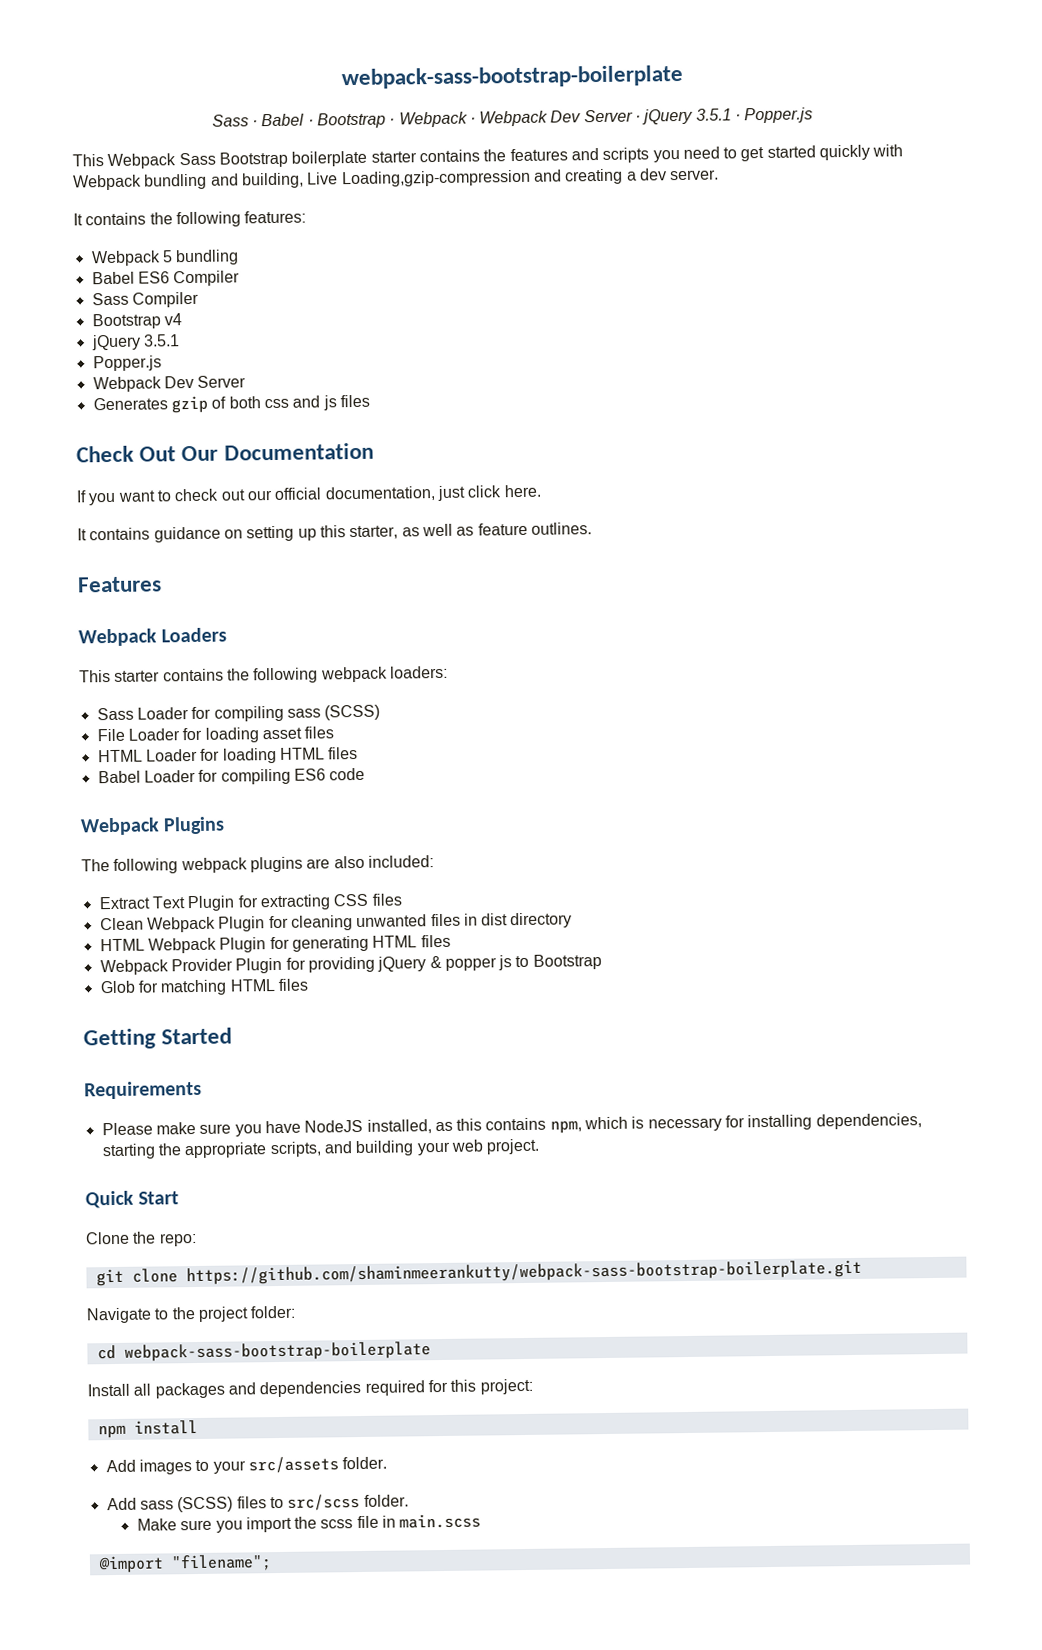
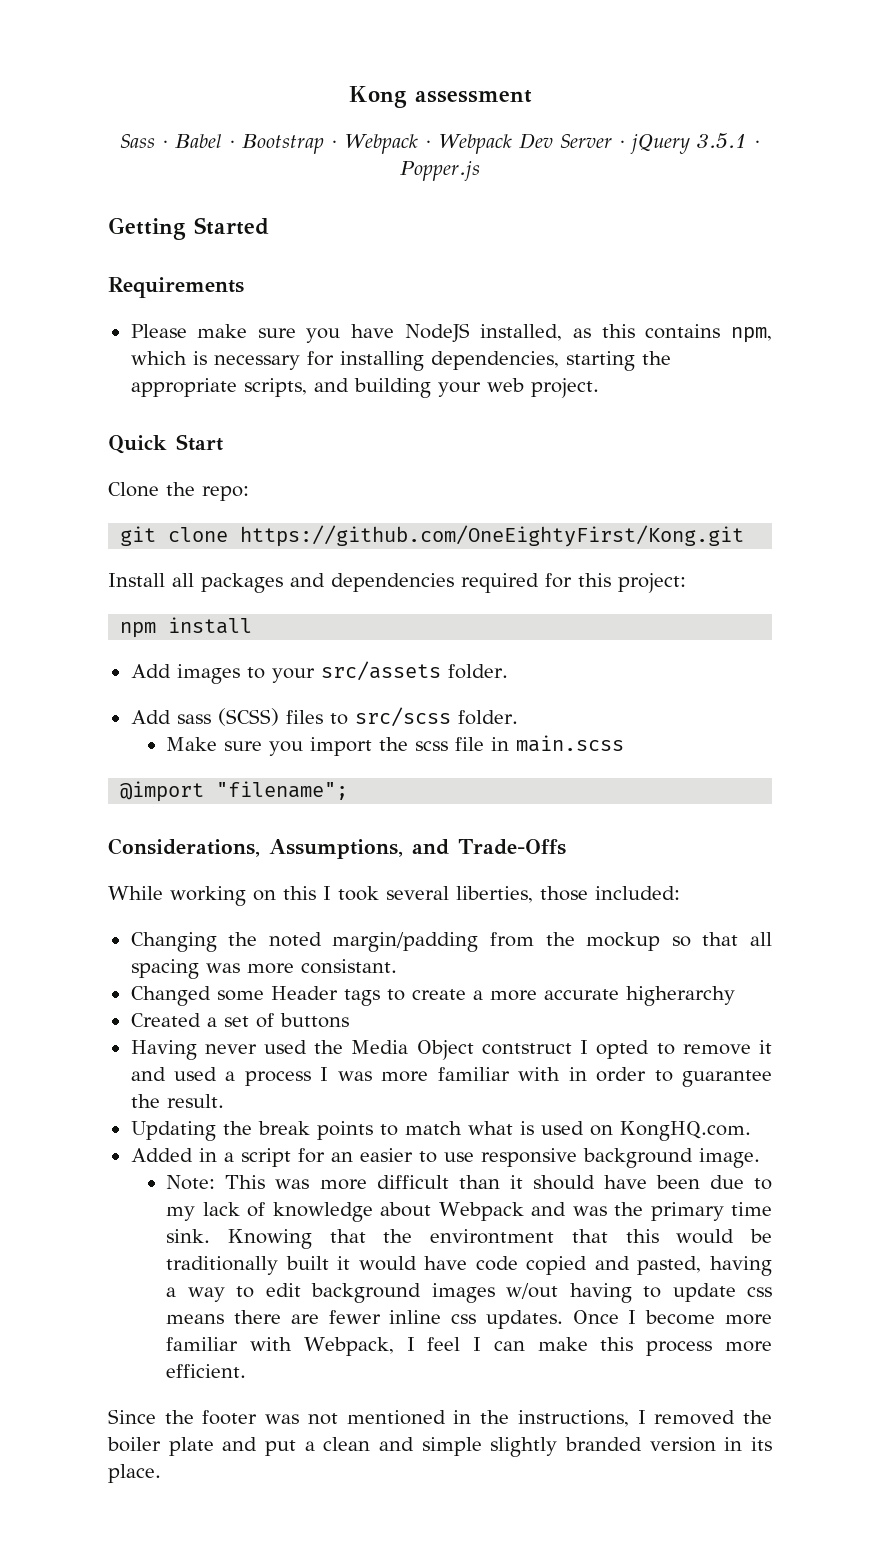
[340,64,683,90] webpack-sass-bootstrap-boilerplate -> [348,86,532,108] Kong assessment
[72,144,904,169] [73,168,720,191] [73,210,307,228] [90,249,240,267] [91,270,241,287] [91,291,199,308] [91,313,182,330] [90,334,180,351] [92,355,162,372] [92,375,247,393] [92,394,370,414] [76,442,374,463] [76,484,541,506] [77,522,592,543] [77,576,162,593] [78,627,228,647] [79,665,448,684] [96,704,381,722] [96,726,335,743] [97,746,359,764] [97,767,366,785] [80,816,226,836] [81,855,434,874] [98,893,402,912] [99,912,573,933] [99,934,451,954] [99,954,602,976] [99,978,309,996] // This Webpack Sass Bootstrap boilerplate starter contains the features and scripts you need to get started quickly with Webpack bundling and building, Live Loading,gzip-compression and creating a dev server. // It contains the following features: // Webpack 5 bundling // Babel ES6 Compiler // Sass Compiler // Bootstrap v4 // jQuery 3.5.1 // Popper.js // Webpack Dev Server // Generates gzip of both css and js files // Check Out Our Documentation // If you want to check out our official documentation, just click here. // It contains guidance on setting up this starter, as well as feature outlines. // Features // Webpack Loaders // This starter contains the following webpack loaders: // Sass Loader for compiling sass (SCSS) // File Loader for loading asset files // HTML Loader for loading HTML files // Babel Loader for compiling ES6 code // Webpack Plugins // The following webpack plugins are also included: // Extract Text Plugin for extracting CSS files // Clean Webpack Plugin for cleaning unwanted files in dist directory // HTML Webpack Plugin for generating HTML files // Webpack Provider Plugin for providing jQuery & popper js to Bootstrap // Glob for matching HTML files -> (481, 171) none
[185,1259,862,1286] [86,1305,297,1324] [96,1341,431,1362] https://github.com/shaminmeerankutty/webpack-sass-bootstrap-boilerplate.git // Navigate to the project folder: // cd webpack-sass-bootstrap-boilerplate -> [240,525,745,547] https://github.com/OneEightyFirst/Kong.git
(272, 1563) none -> [108,838,566,859] [108,886,680,906] [130,932,773,952] [130,959,397,979] [130,986,735,1006] [130,1013,349,1028] [130,1040,773,1060] [130,1067,772,1087] [130,1094,224,1108] [130,1121,751,1141] [130,1148,760,1168] [166,1175,772,1190] [166,1202,772,1222] [166,1229,772,1249] [166,1256,772,1276] [166,1283,772,1303] [166,1310,773,1329] [166,1337,772,1356] [166,1364,247,1378] [108,1409,773,1427] [107,1437,772,1457] [108,1464,161,1483] // Considerations, Assumptions, and Trade-Offs // While working on this I took several liberties, those included: // Changing the noted margin/padding from the mockup so that all spacing was more consistant. // Changed some Header tags to create a more accurate higherarchy // Created a set of buttons // Having never used the Media Object contstruct I opted to remove it and used a process I was more familiar with in order to guarantee the result. // Updating the break points to match what is used on KongHQ.com. // Added in a script for an easier to use responsive background image. // Note: This was more difficult than it should have been due to my lack of knowledge about Webpack and was the primary time sink. Knowing that the environtment that this would be traditionally built it would have code copied and pasted, having a way to edit background images w/out having to update css means there are fewer inline css updates. Once I become more familiar with Webpack, I feel I can make this process more efficient. // Since the footer was not mentioned in the instructions, I removed the boiler plate and put a clean and simple slightly branded version in its place.

